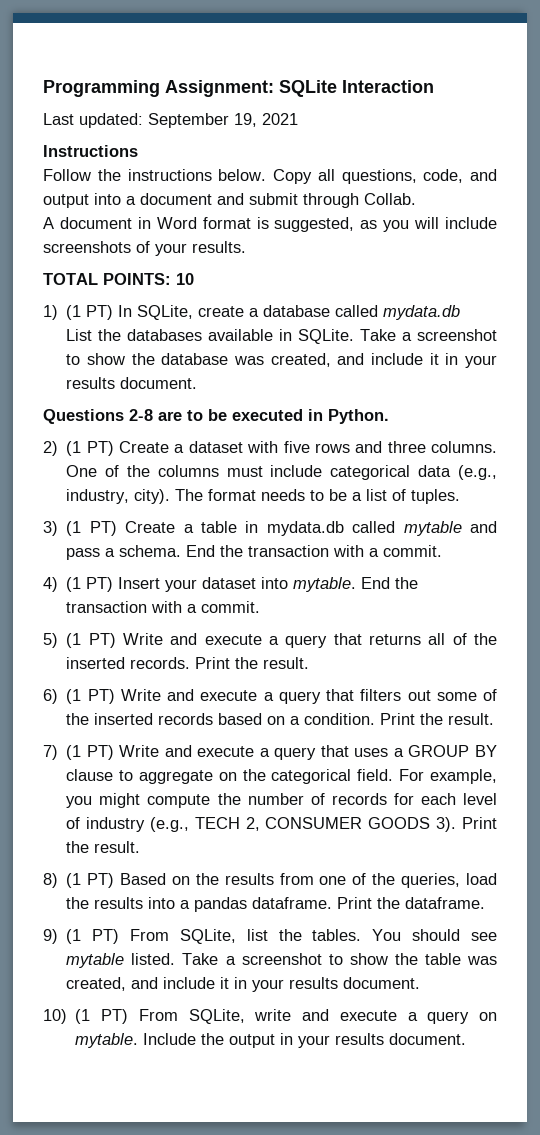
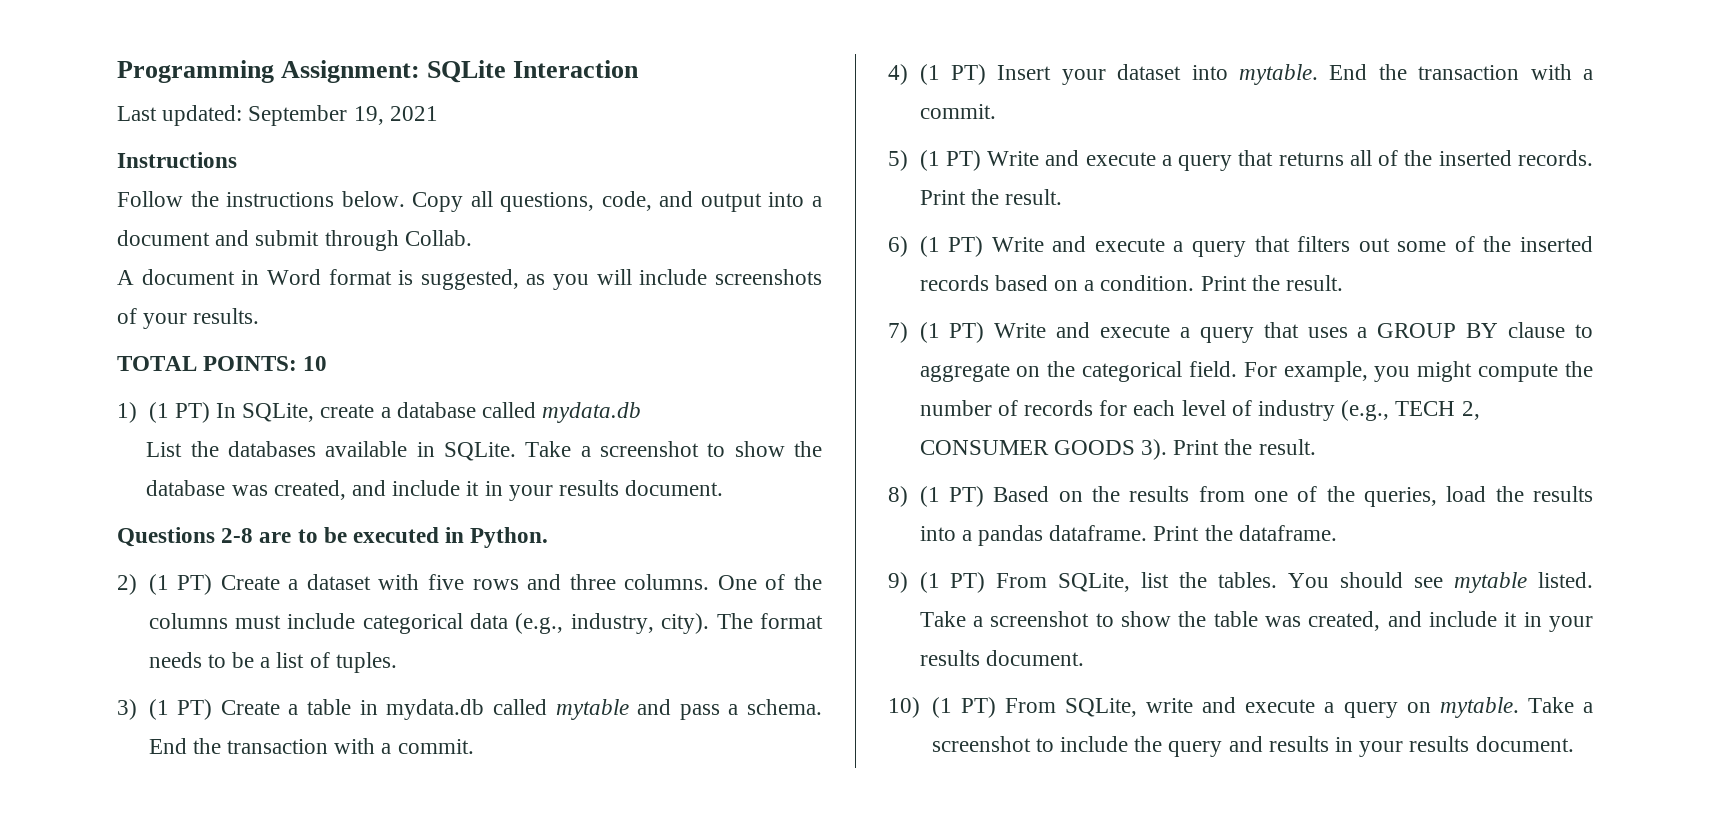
[143,1033,276,1048] Include the output -> [1527,697,1593,713] [931,736,1329,757] Take a screenshot to include the query and results

